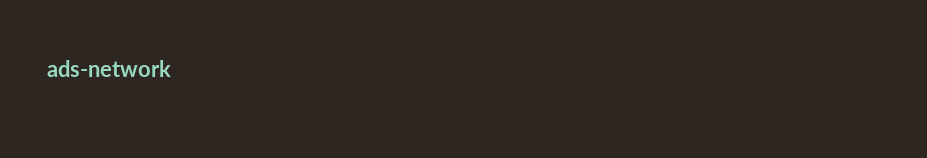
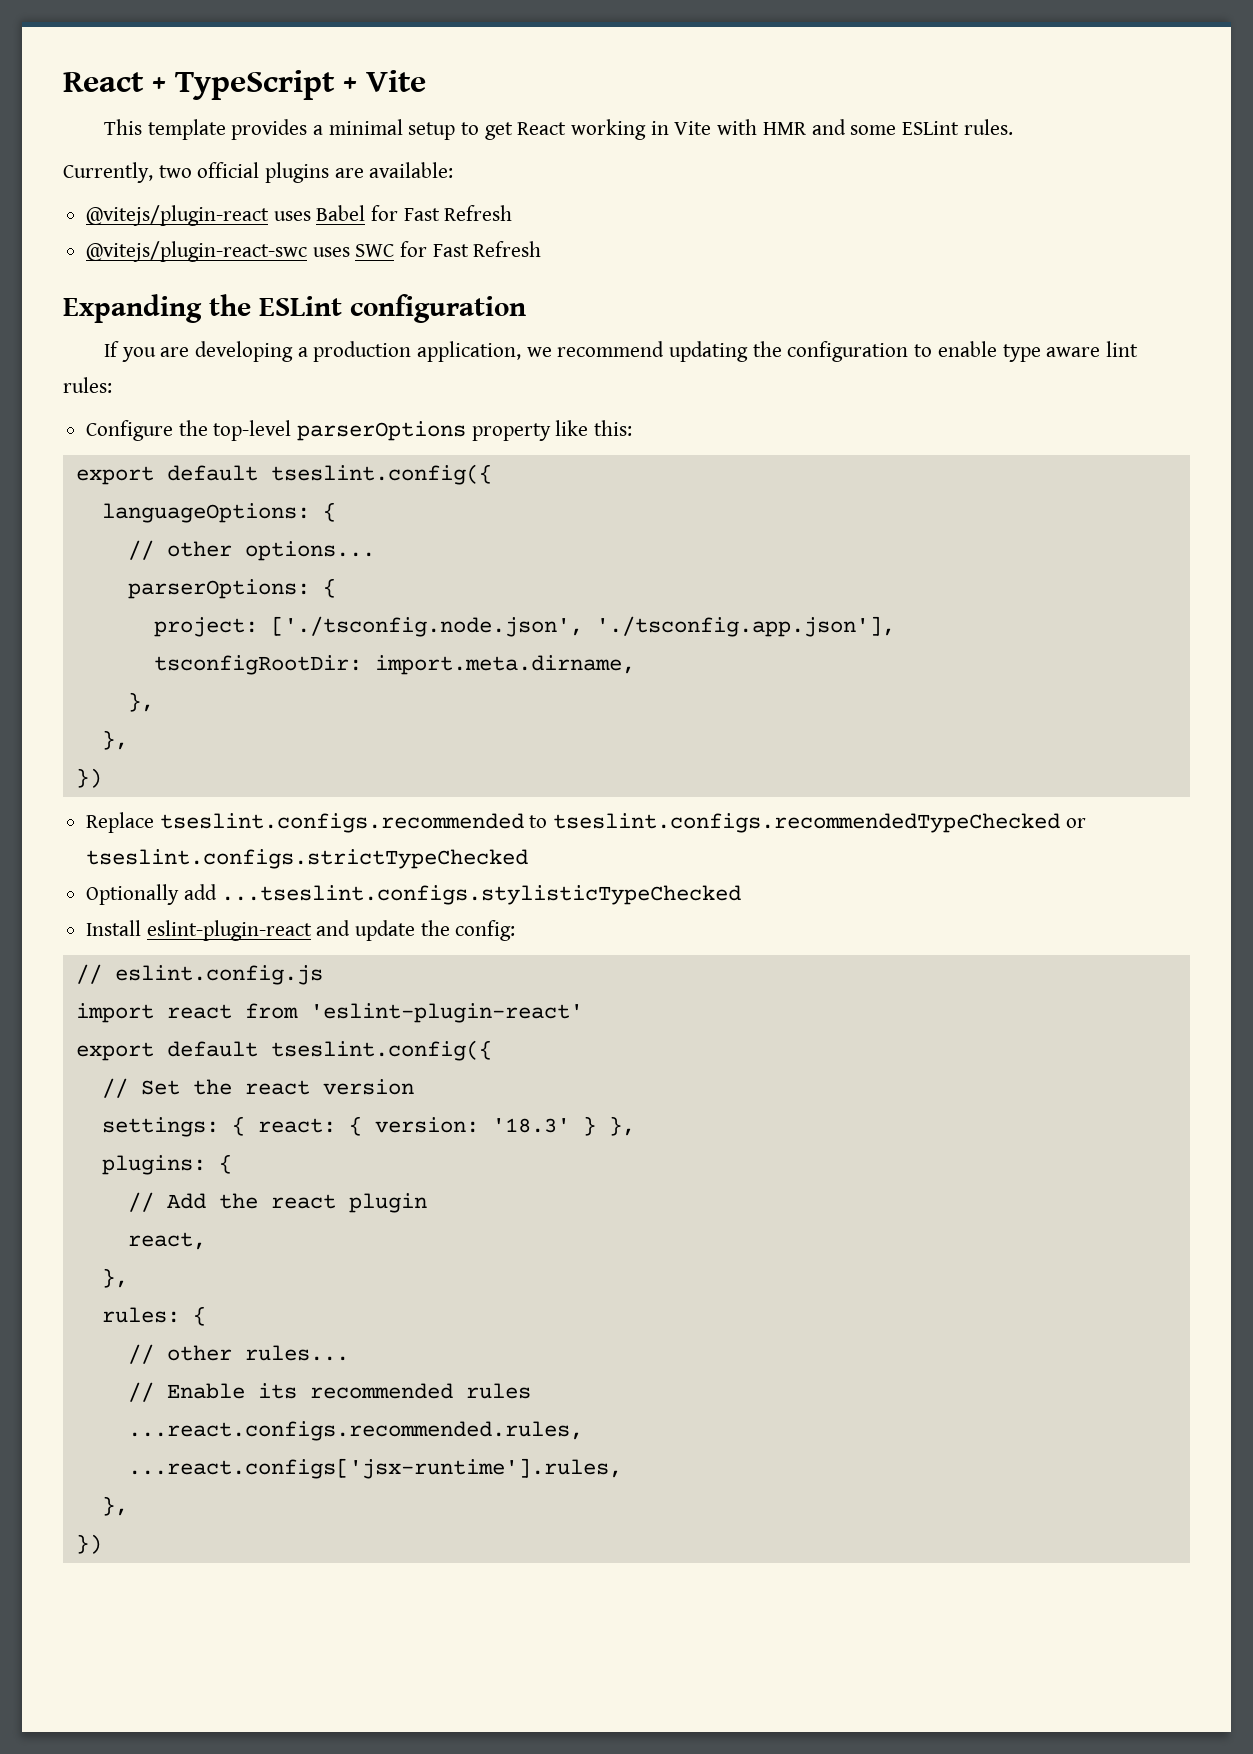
[47,60,171,77] ads-network -> [63,70,426,100] [104,119,1013,140] [63,162,454,183] [86,205,513,226] [86,241,542,262] [63,294,526,323] [104,341,1138,362] [63,377,112,393] [86,420,633,441] [75,464,492,485] [101,502,336,523] [127,540,375,561] [127,578,336,599] [153,616,895,637] [153,655,635,675] [127,692,154,712] [101,730,128,750] [75,768,102,788] [86,812,1086,833] [86,849,529,869] [86,884,742,905] [86,920,516,941] [75,964,323,985] [75,1003,583,1023] [75,1040,492,1061] [101,1078,414,1098] [101,1116,635,1137] [101,1154,232,1175] [127,1192,427,1213] [127,1232,206,1250] [101,1268,128,1288] [101,1306,206,1326] [127,1344,349,1364] [127,1382,531,1402] [127,1421,583,1441] [127,1458,622,1479] [101,1496,128,1516] [75,1534,102,1554] React + TypeScript + Vite // This template provides a minimal setup to get React working in Vite with HMR and some ESLint rules. // Currently, two official plugins are available: // @vitejs/plugin-react uses Babel for Fast Refresh // @vitejs/plugin-react-swc uses SWC for Fast Refresh // Expanding the ESLint configuration // If you are developing a production application, we recommend updating the configuration to enable type aware lint rules: // Configure the top-level parserOptions property like this: // export default tseslint.config({ // languageOptions: { // // other options... // parserOptions: { // project: ['./tsconfig.node.json', './tsconfig.app.json'], // tsconfigRootDir: import.meta.dirname, // }, // }, // }) // Replace tseslint.configs.recommended to tseslint.configs.recommendedTypeChecked or tseslint.configs.strictTypeChecked // Optionally add ...tseslint.configs.stylisticTypeChecked // Install eslint-plugin-react and update the config: // // eslint.config.js // import react from 'eslint-plugin-react' // export default tseslint.config({ // // Set the react version // settings: { react: { version: '18.3' } }, // plugins: { // // Add the react plugin // react, // }, // rules: { // // other rules... // // Enable its recommended rules // ...react.configs.recommended.rules, // ...react.configs['jsx-runtime'].rules, // }, // })

